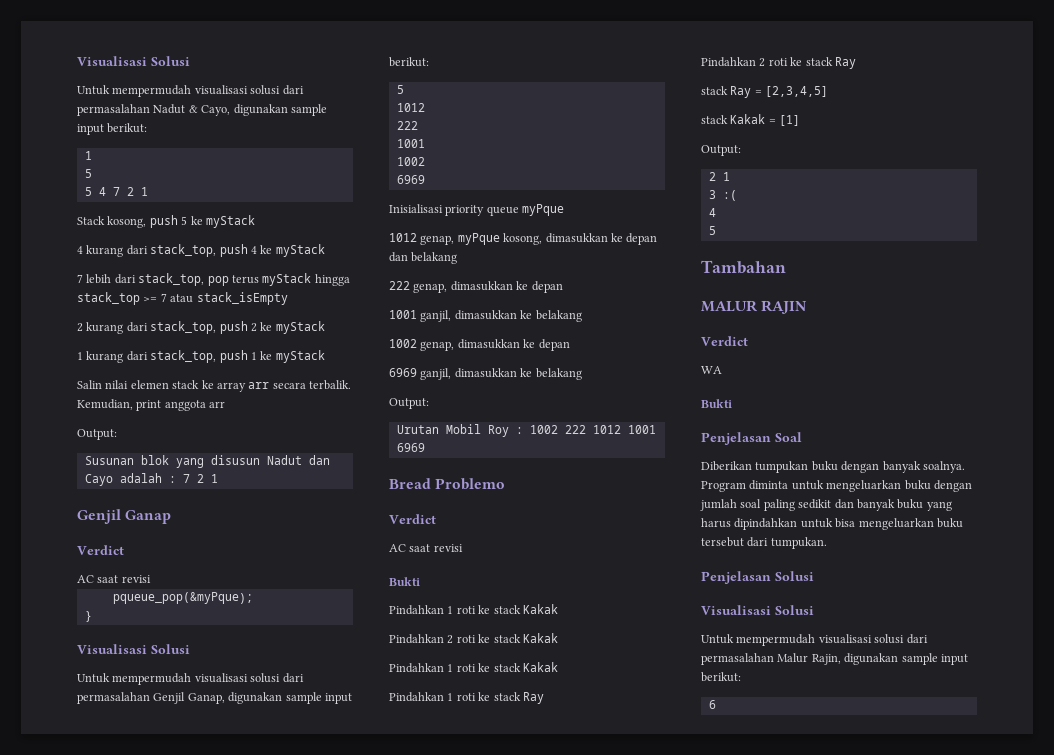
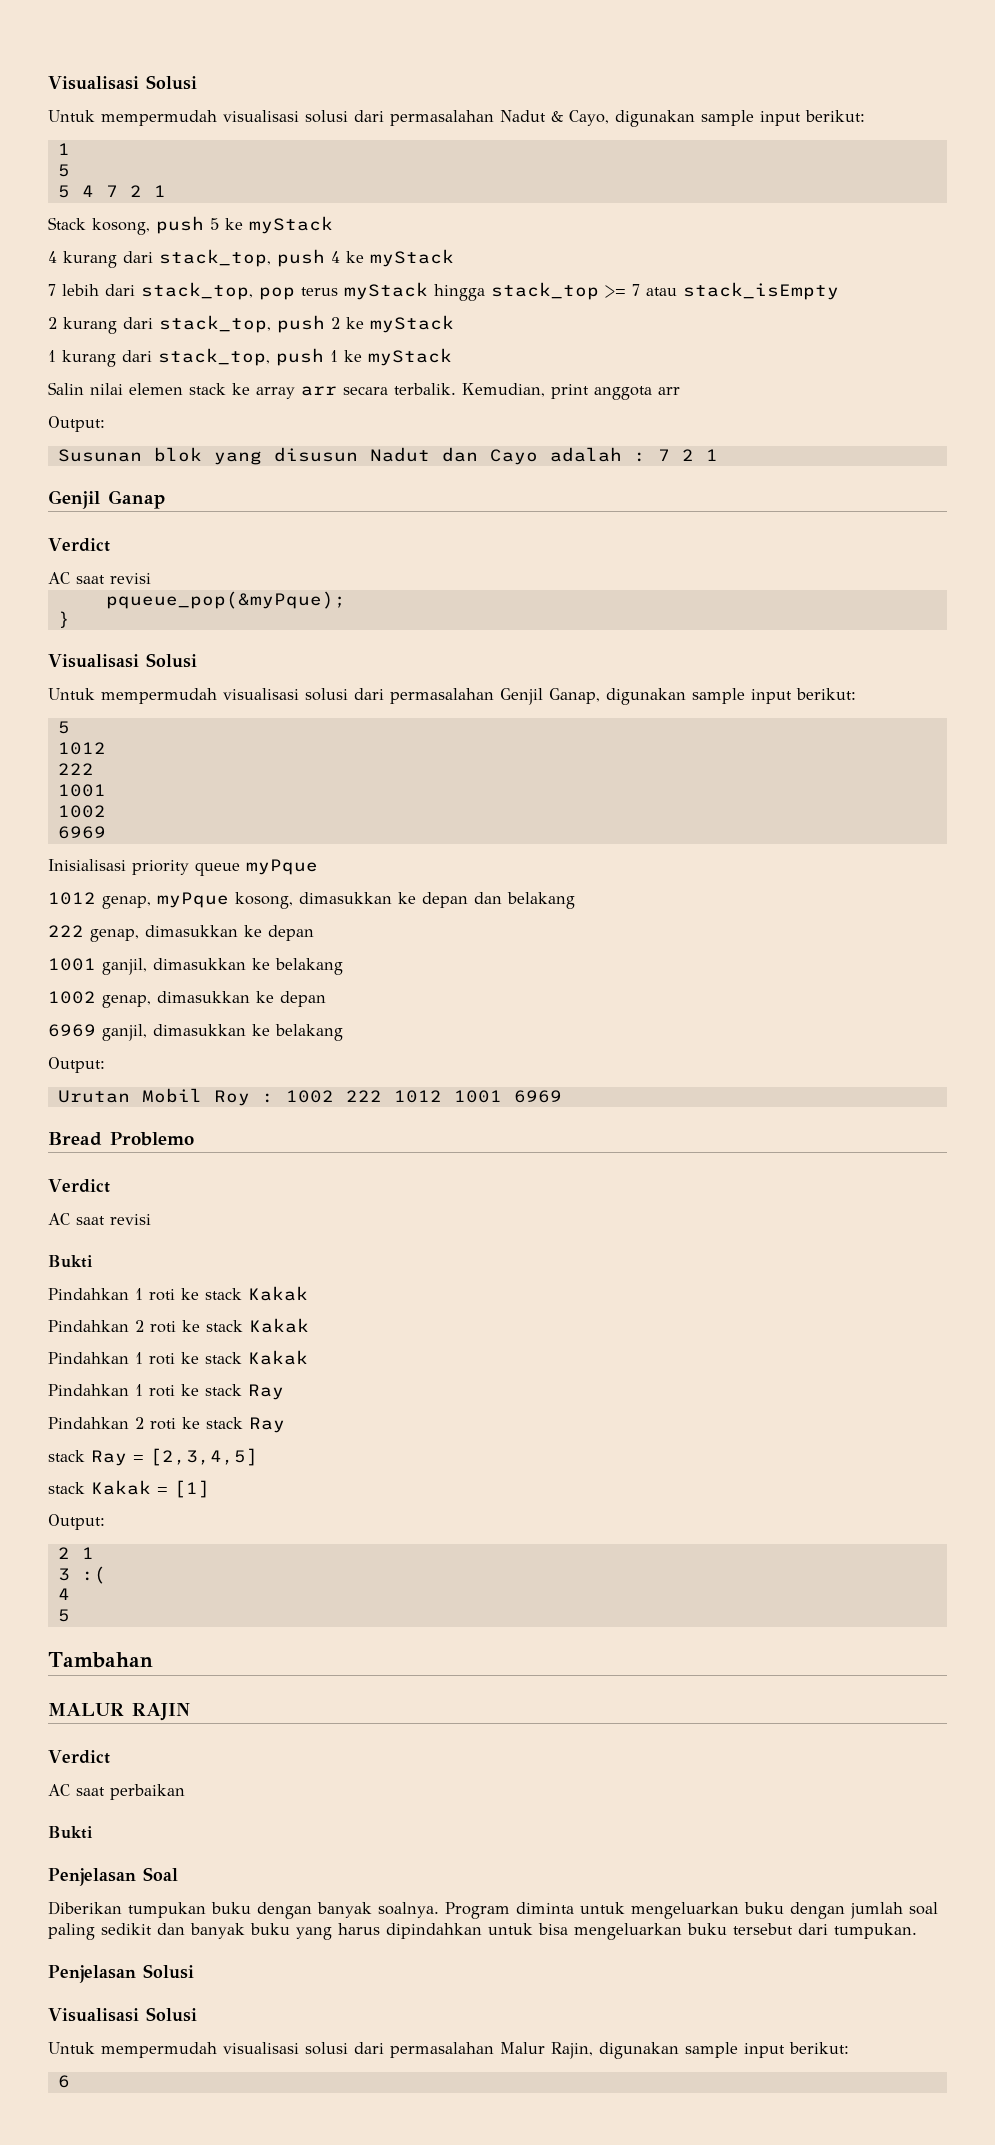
[701,366,722,374] WA -> [48,1784,185,1800] AC saat perbaikan

